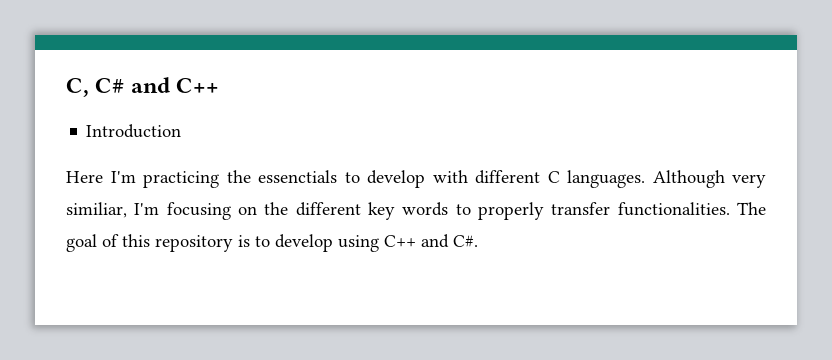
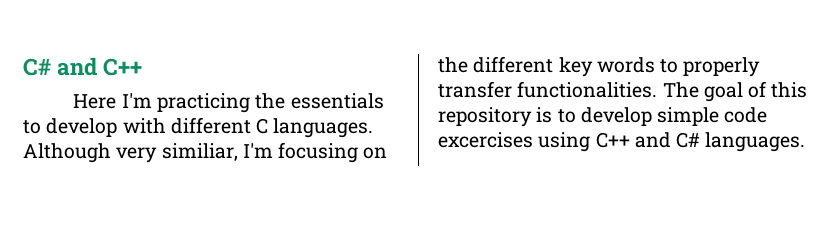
[66,78,89,97] C, -> (23, 67) none
[86,124,182,138] // Introduction -> (143, 67) none
[258,170,337,183] essenctials -> [290,93,384,109] essentials
(333, 243) none -> [657,107,768,126] [438,132,533,148] simple code excercises
[453,235,478,247] C#. -> [676,132,806,152] C# languages.

